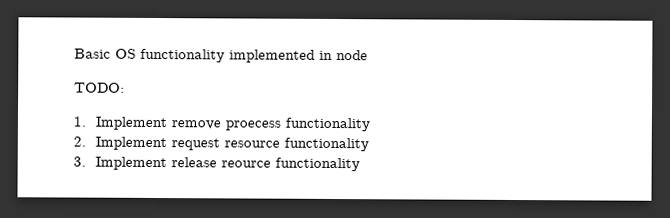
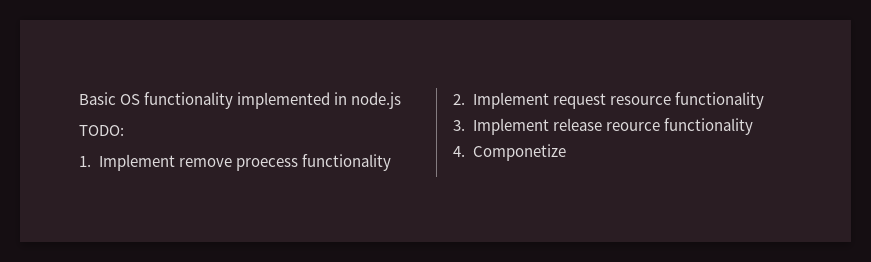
[336,50,368,61] node -> [351,92,402,109] node.js
(360, 164) none -> [453,144,566,161] // 4. Componetize

